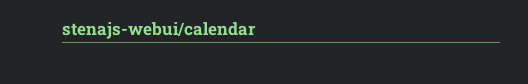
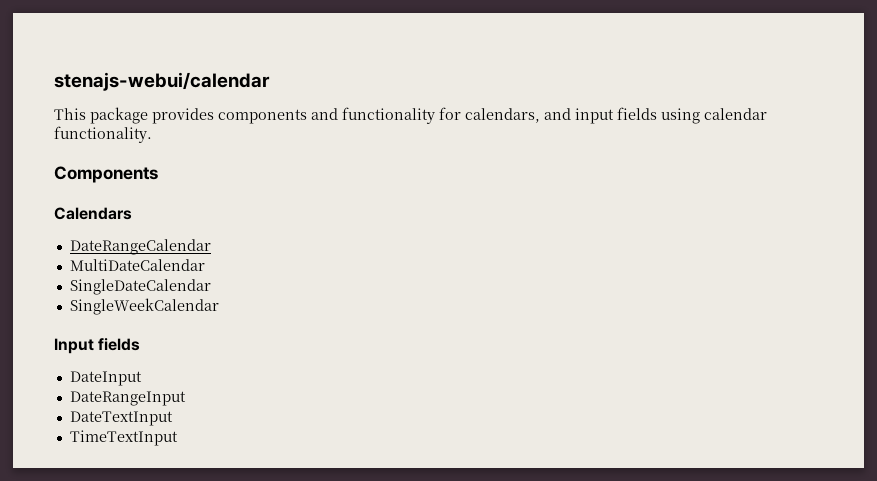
(256, 30) none -> [54,107,767,124] [54,126,152,143] [54,166,158,183] [54,207,132,220] [69,239,211,255] [69,259,205,271] [69,279,211,295] [69,298,219,315] [54,338,141,354] [69,371,142,386] [69,391,186,406] [69,411,173,426] [69,430,178,446] // This package provides components and functionality for calendars, and input fields using calendar functionality. // Components // Calendars // DateRangeCalendar // MultiDateCalendar // SingleDateCalendar // SingleWeekCalendar // Input fields // DateInput // DateRangeInput // DateTextInput // TimeTextInput

